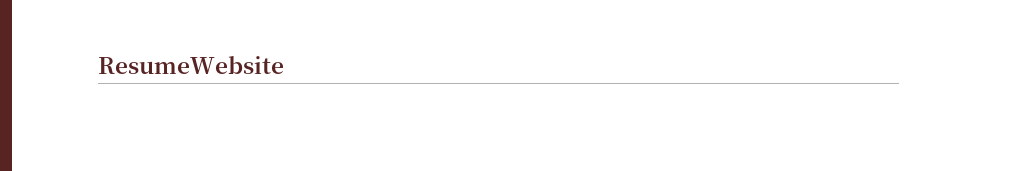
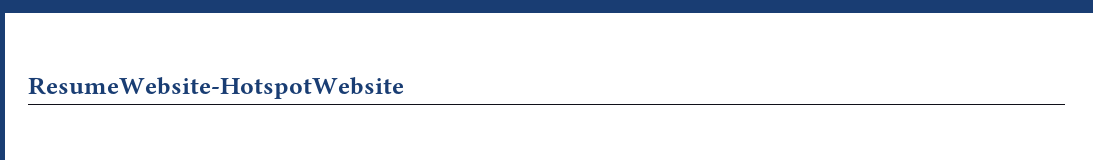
[98,56,284,74] ResumeWebsite -> [28,77,404,99] ResumeWebsite-HotspotWebsite

